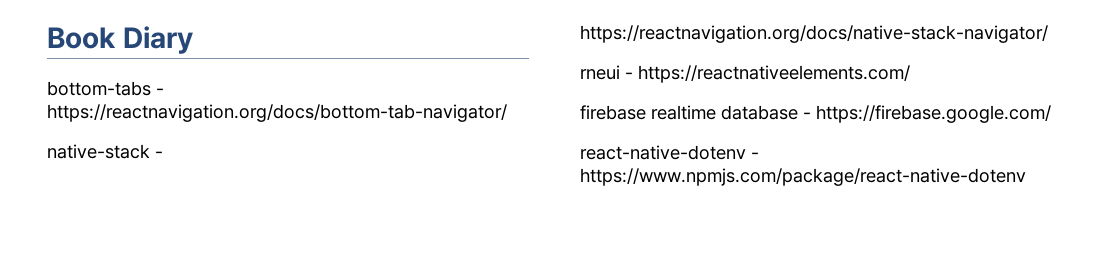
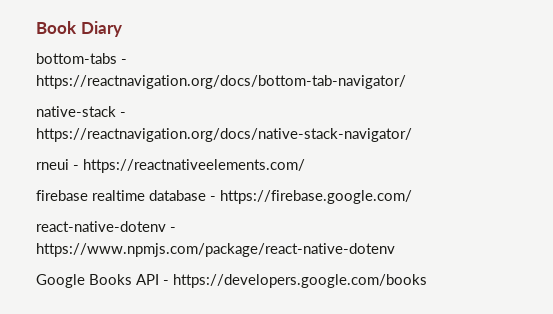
(1026, 177) none -> [36,274,427,288] // Google Books API - https://developers.google.com/books

